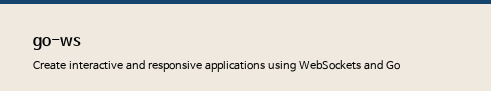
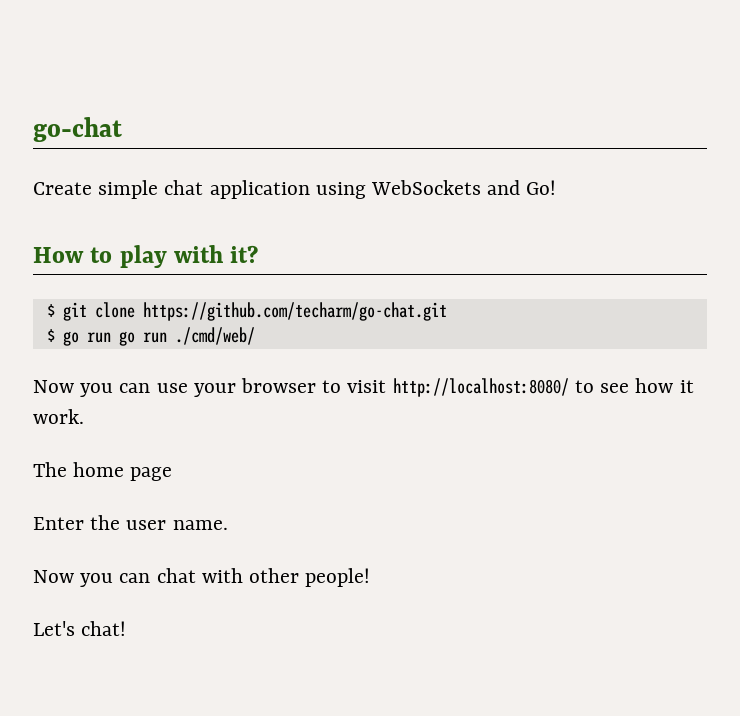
[33,37,81,50] go-ws -> [33,117,122,142] go-chat
[68,60,400,72] interactive and responsive applications using WebSockets and Go -> [98,180,557,199] [33,245,259,268] [46,302,447,321] [46,327,255,346] [33,378,694,397] [33,409,84,424] [33,462,173,481] [33,515,228,530] [33,568,371,587] [33,621,127,636] simple chat application using WebSockets and Go! // How to play with it? // $ git clone https://github.com/techarm/go-chat.git // $ go run go run ./cmd/web/ // Now you can use your browser to visit http://localhost:8080/ to see how it work. // The home page // Enter the user name. // Now you can chat with other people! // Let's chat!

